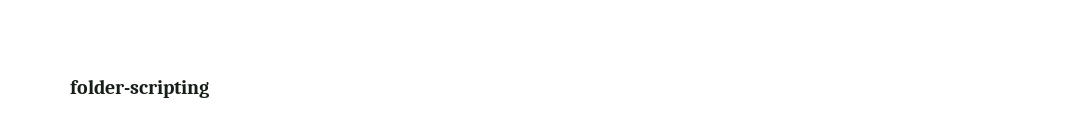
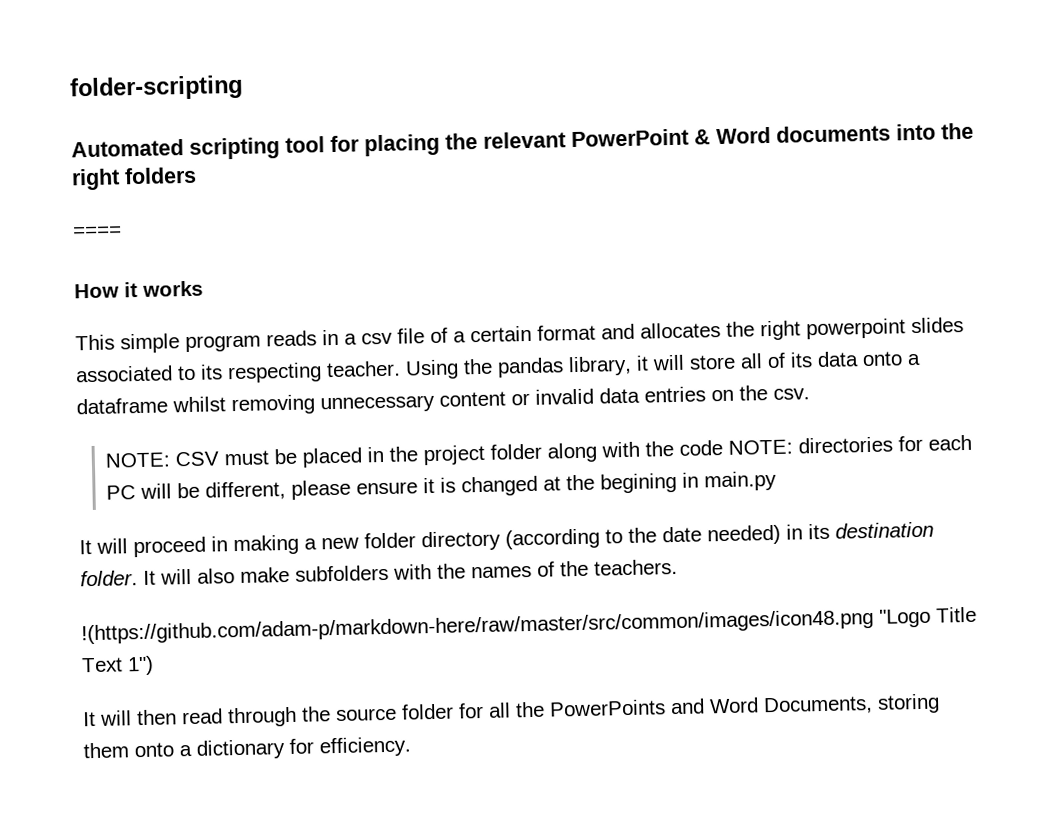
(209, 88) none -> [71,122,974,160] [71,166,197,191] [73,225,122,238] [74,280,203,299] [75,317,964,354] [75,351,921,384] [76,385,810,416] [105,434,973,468] [106,470,778,501] [79,521,934,558] [80,558,678,587] [81,606,977,645] [81,655,154,676] [83,693,940,728] [83,736,412,760] // Automated scripting tool for placing the relevant PowerPoint & Word documents into the right folders // ==== // How it works // This simple program reads in a csv file of a certain format and allocates the right powerpoint slides associated to its respecting teacher. Using the pandas library, it will store all of its data onto a dataframe whilst removing unnecessary content or invalid data entries on the csv. // NOTE: CSV must be placed in the project folder along with the code NOTE: directories for each PC will be different, please ensure it is changed at the begining in main.py // It will proceed in making a new folder directory (according to the date needed) in its destination folder. It will also make subfolders with the names of the teachers. // !(https://github.com/adam-p/markdown-here/raw/master/src/common/images/icon48.png "Logo Title Text 1") // It will then read through the source folder for all the PowerPoints and Word Documents, storing them onto a dictionary for efficiency.

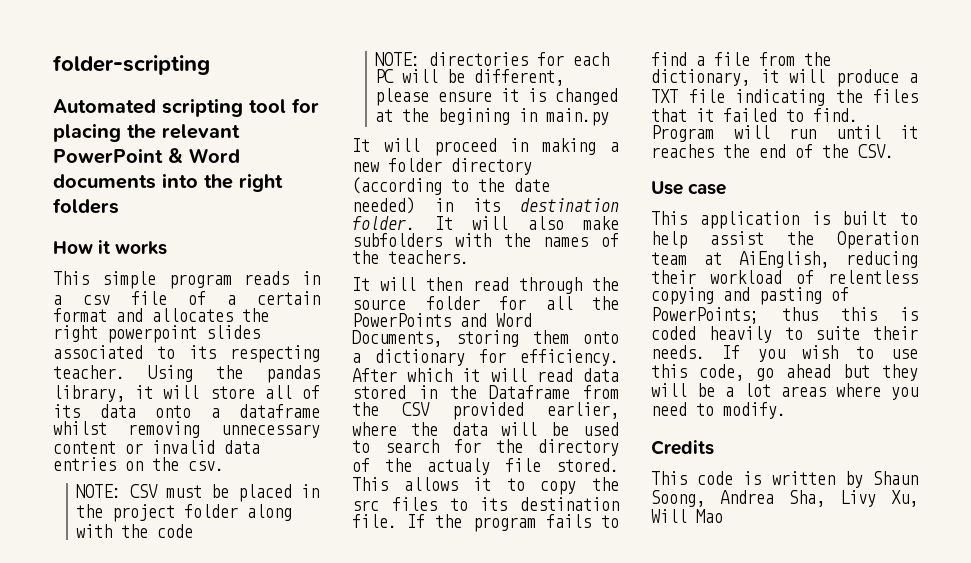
[73,225,122,238] // ==== -> (119, 206) none
(724, 447) none -> (194, 531) //
[81,606,977,645] [81,655,154,676] // !(https://github.com/adam-p/markdown-here/raw/master/src/common/images/icon48.png "Logo Title Text 1") -> (469, 257) none
(412, 747) none -> [352,368,619,382] [352,385,619,399] [352,402,619,420] [352,422,619,436] [352,439,619,456] [352,458,619,475] [352,477,619,495] [352,497,619,511] [352,514,619,532] [651,52,831,66] [651,69,918,87] [651,89,918,106] [651,108,858,122] [651,125,918,142] [651,144,894,158] [651,181,727,195] [651,211,918,229] [651,231,918,249] [651,251,918,268] [651,270,918,284] [651,287,849,305] [651,307,918,324] [651,326,918,343] [651,345,918,362] [651,364,918,381] [651,383,918,400] [651,402,786,419] [651,440,714,455] [651,471,918,488] [651,490,918,507] [651,509,723,523] After which it will read data stored in the Dataframe from the CSV provided earlier, where the data will be used to search for the directory of the actualy file stored. This allows it to copy the src files to its destination file. If the program fails to find a file from the dictionary, it will produce a TXT file indicating the files that it failed to find. Program will run until it reaches the end of the CSV. // Use case // This application is built to help assist the Operation team at AiEnglish, reducing their workload of relentless copying and pasting of PowerPoints; thus this is coded heavily to suite their needs. If you wish to use this code, go ahead but they will be a lot areas where you need to modify. // Credits // This code is written by Shaun Soong, Andrea Sha, Livy Xu, Will Mao

